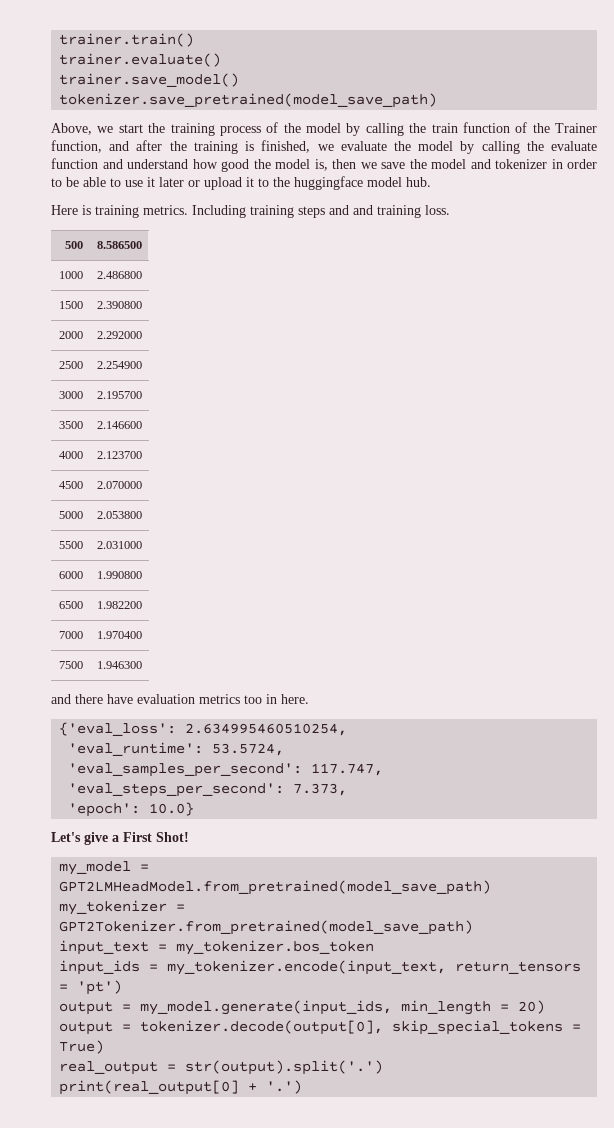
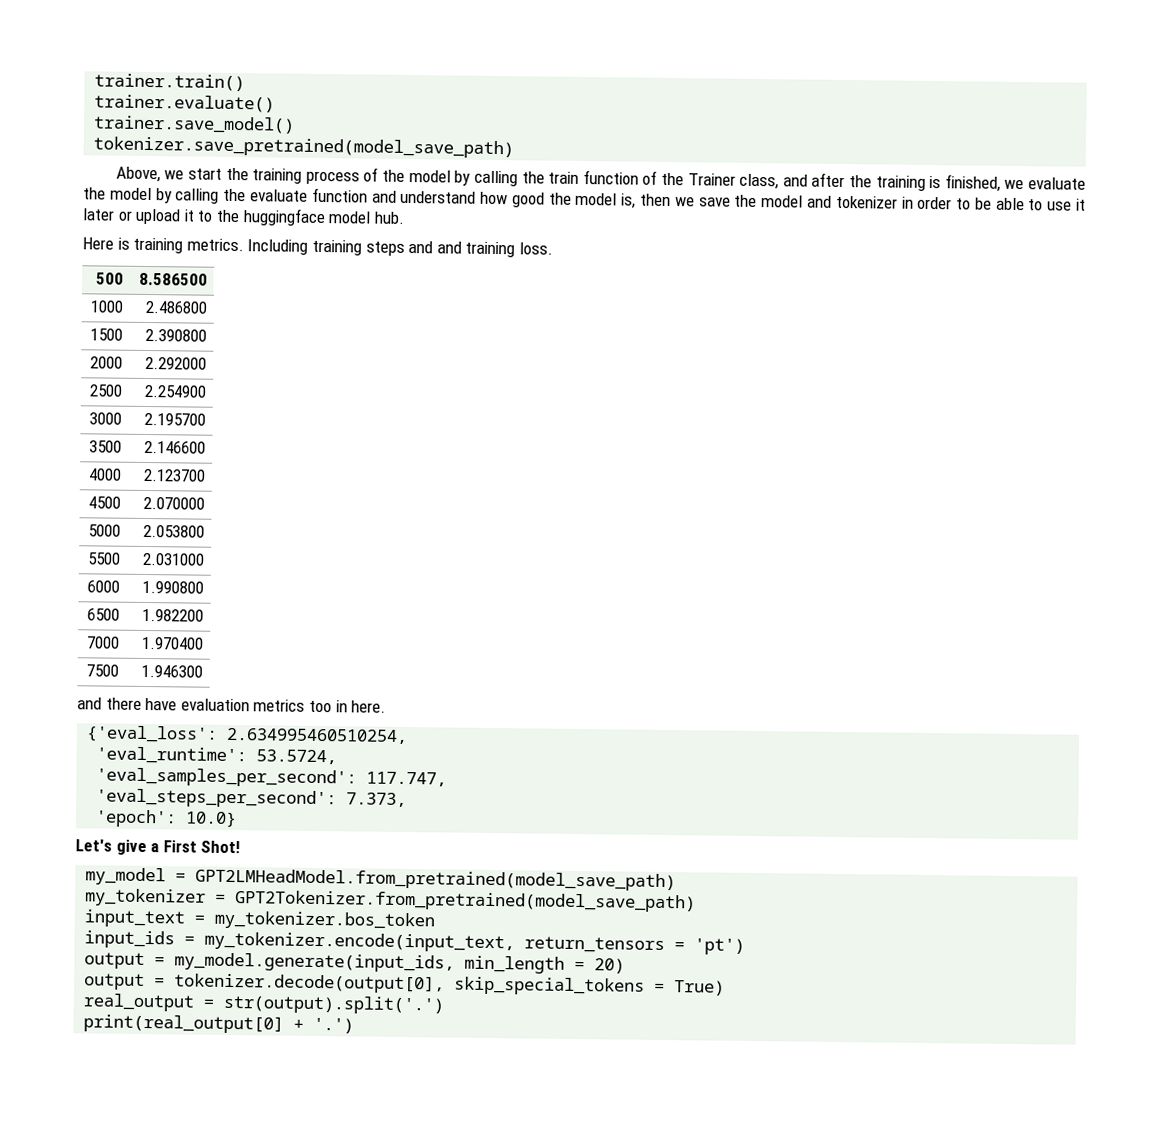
[51,140,102,153] function, -> [739,173,780,190] class,

